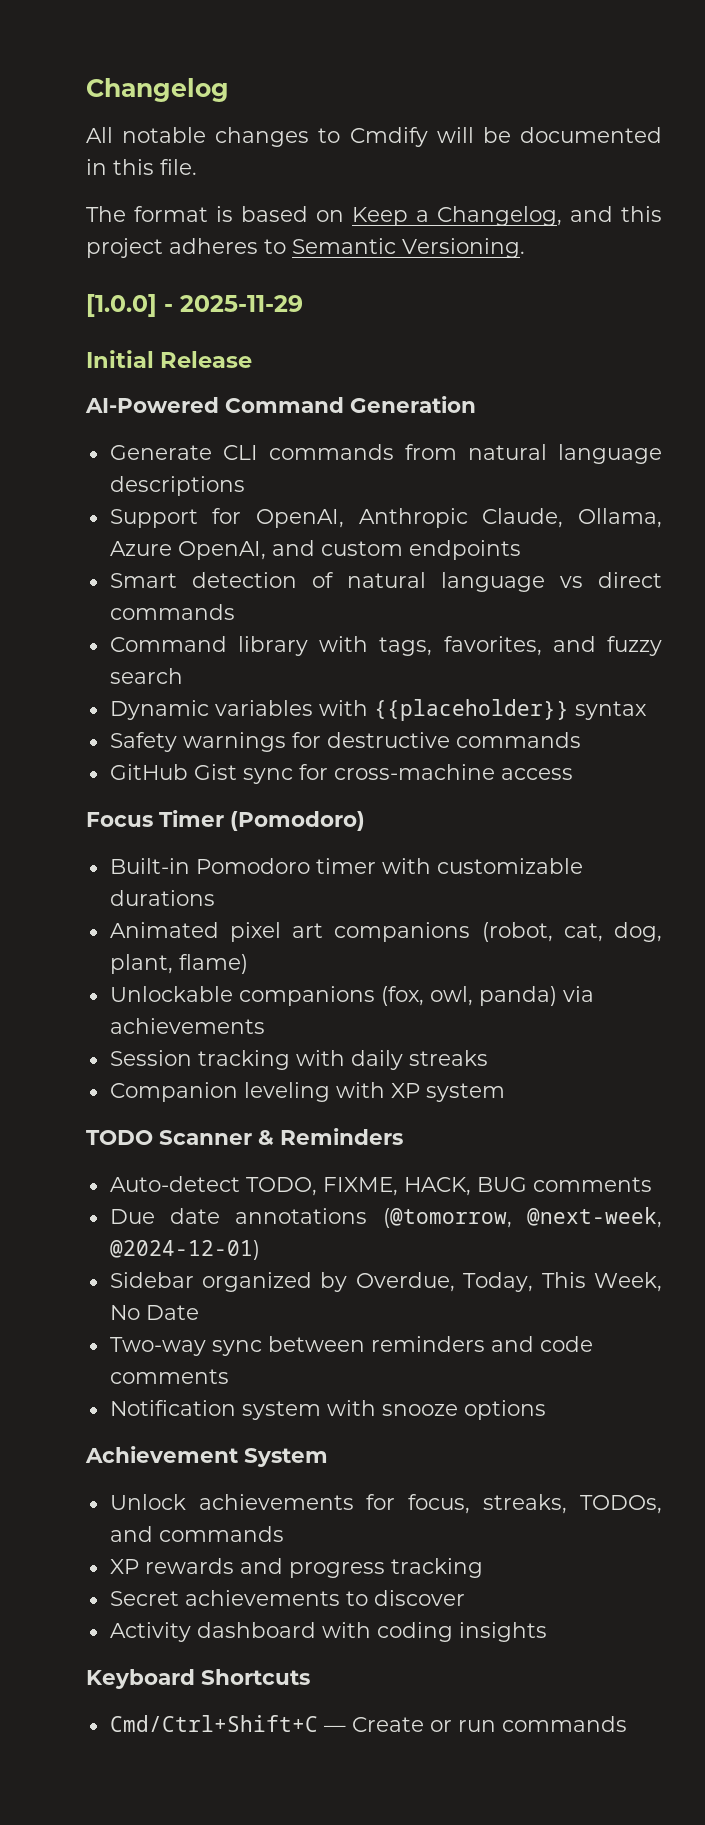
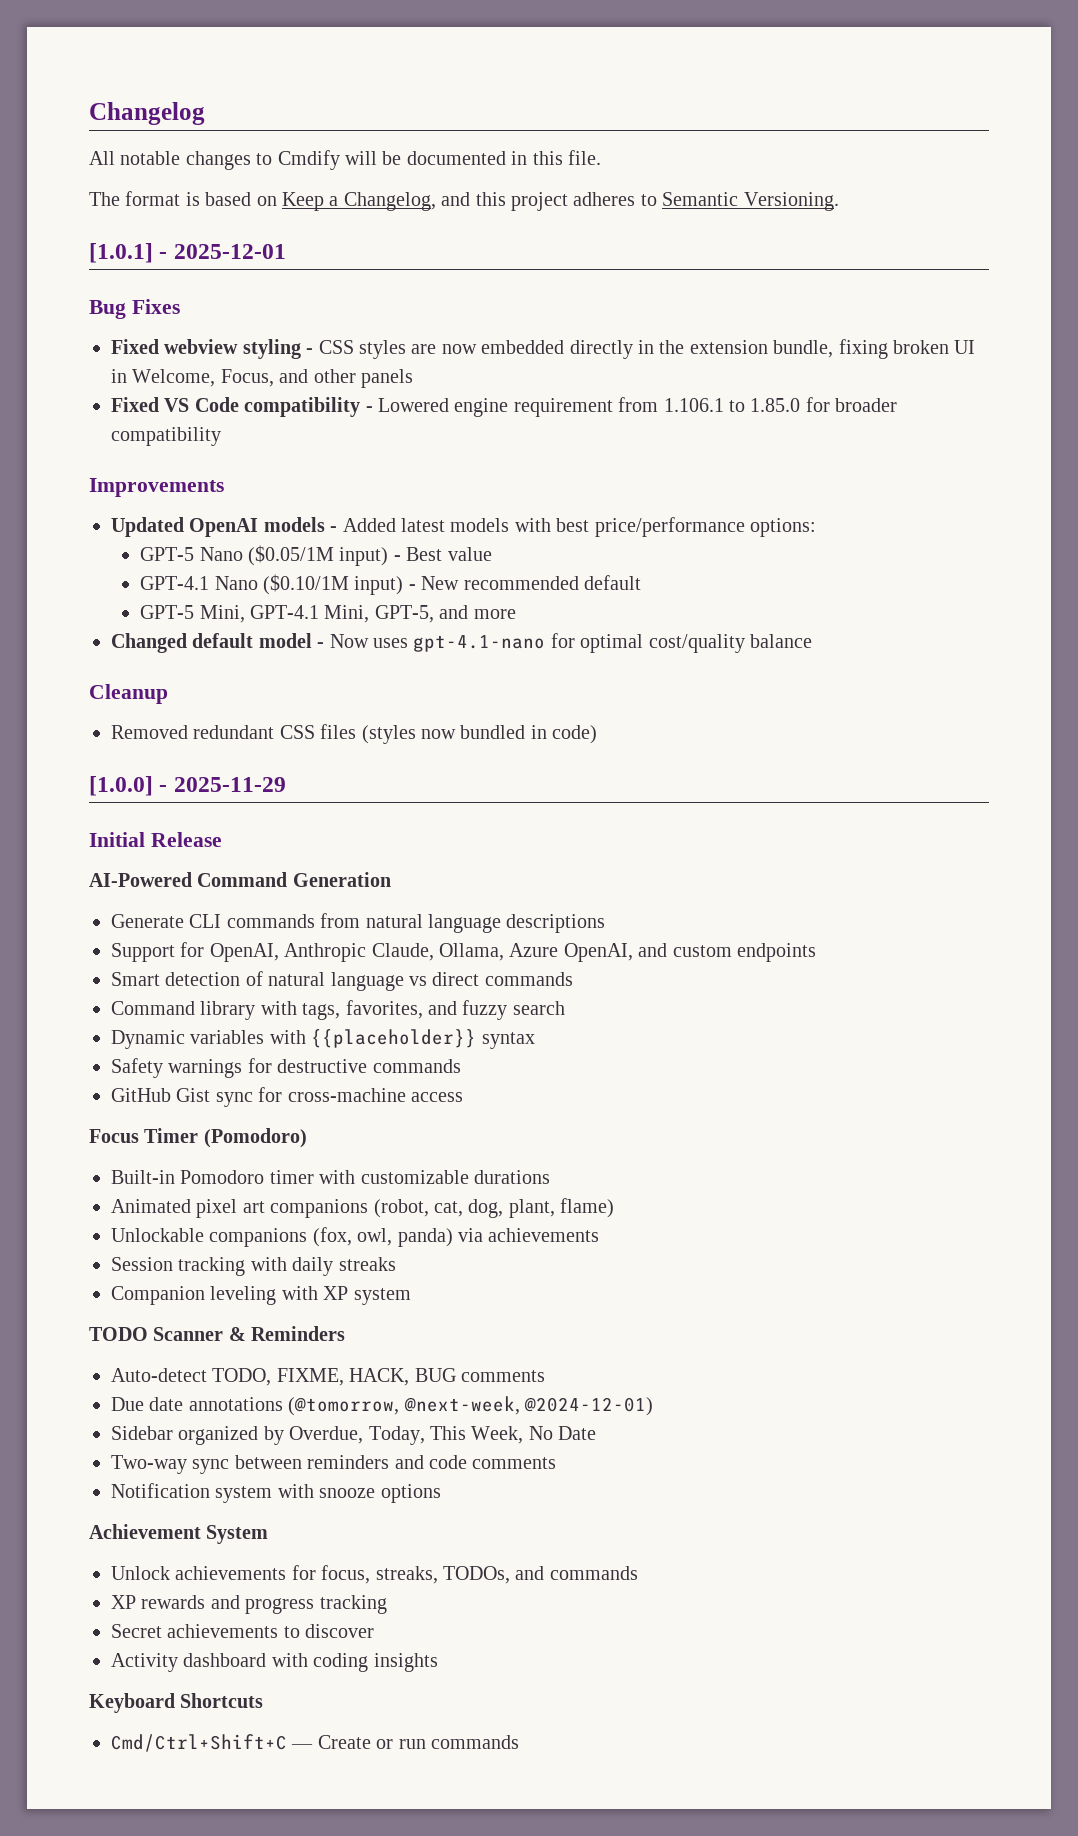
(525, 248) none -> [89,243,286,263] [89,299,180,319] [111,339,976,359] [111,369,413,388] [111,397,898,417] [111,427,221,446] [89,478,224,497] [111,517,816,537] [140,545,492,566] [140,574,642,595] [140,605,516,623] [111,633,812,653] [89,684,168,704] [111,724,598,744] // [1.0.1] - 2025-12-01 // Bug Fixes // Fixed webview styling - CSS styles are now embedded directly in the extension bundle, fixing broken UI in Welcome, Focus, and other panels // Fixed VS Code compatibility - Lowered engine requirement from 1.106.1 to 1.85.0 for broader compatibility // Improvements // Updated OpenAI models - Added latest models with best price/performance options: // GPT-5 Nano ($0.05/1M input) - Best value // GPT-4.1 Nano ($0.10/1M input) - New recommended default // GPT-5 Mini, GPT-4.1 Mini, GPT-5, and more // Changed default model - Now uses gpt-4.1-nano for optimal cost/quality balance // Cleanup // Removed redundant CSS files (styles now bundled in code)

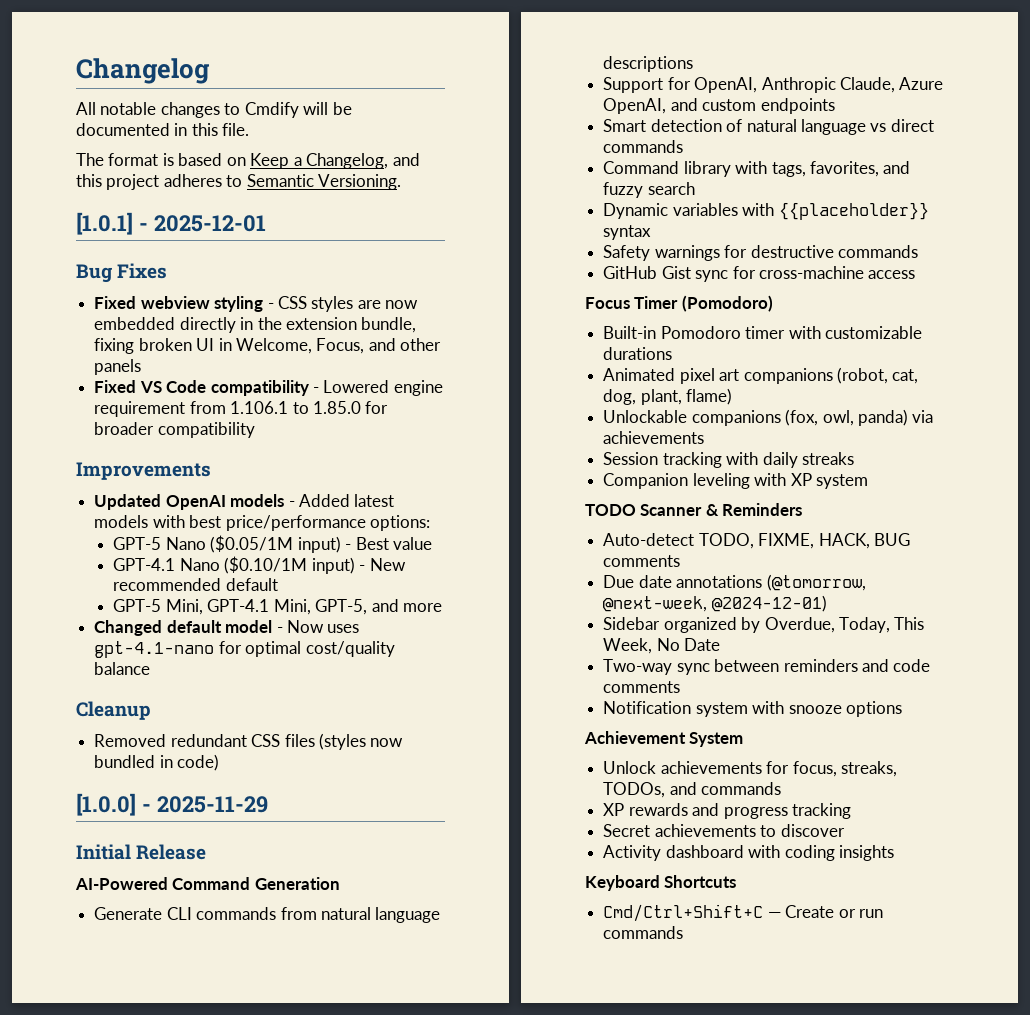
[439,943,504,961] Ollama, -> (895, 85) none

